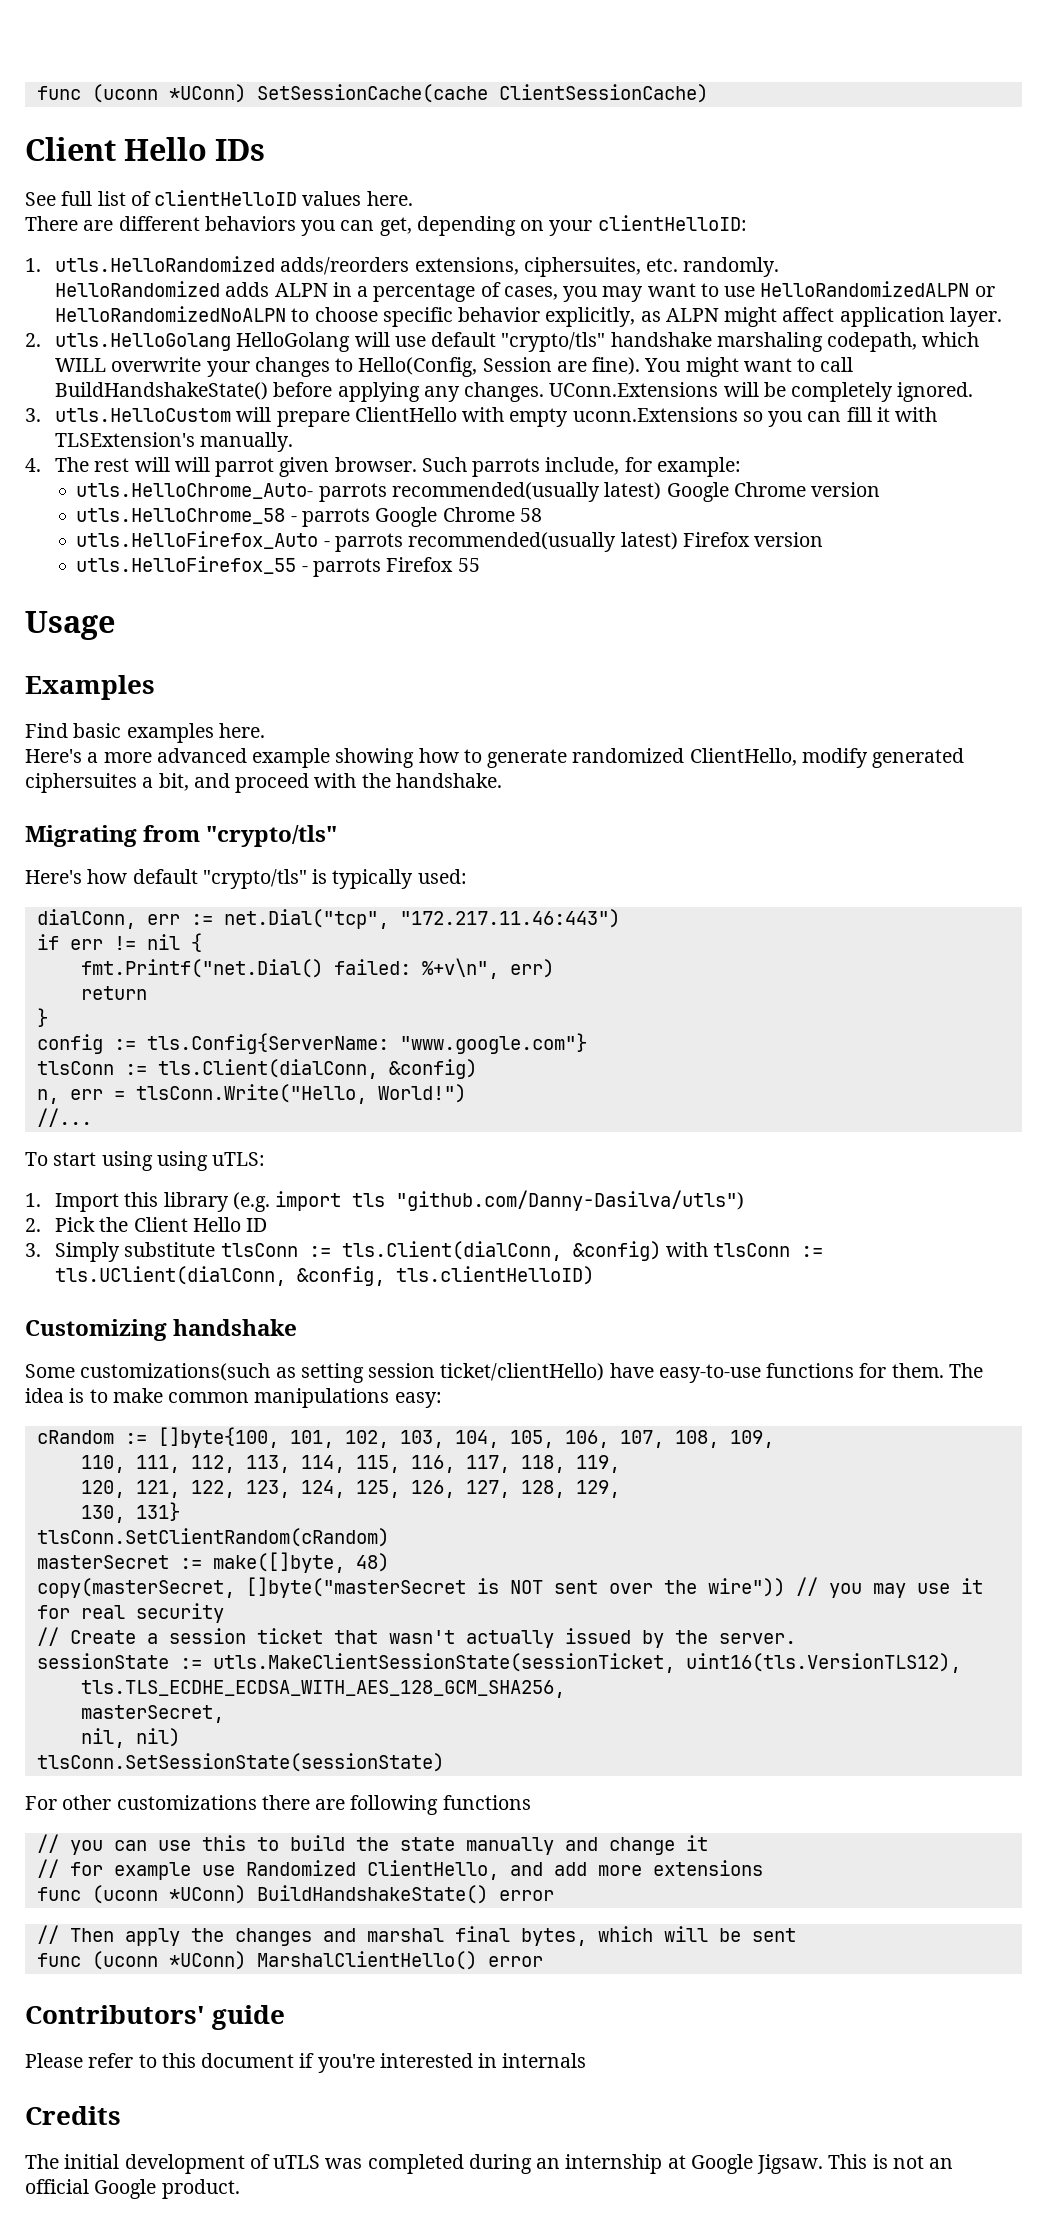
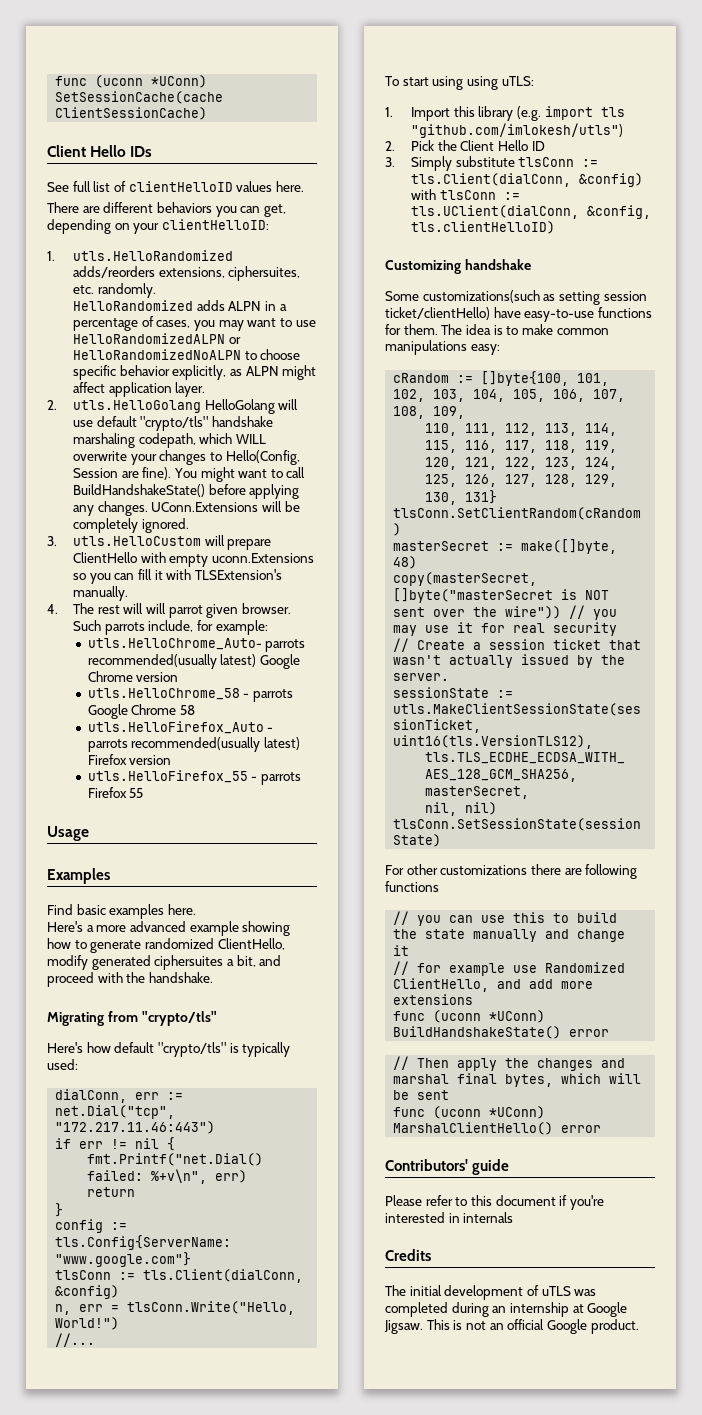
[396,1190,745,1211] "github.com/Danny-Dasilva/utls") -> [410,123,623,138] "github.com/imlokesh/utls")

